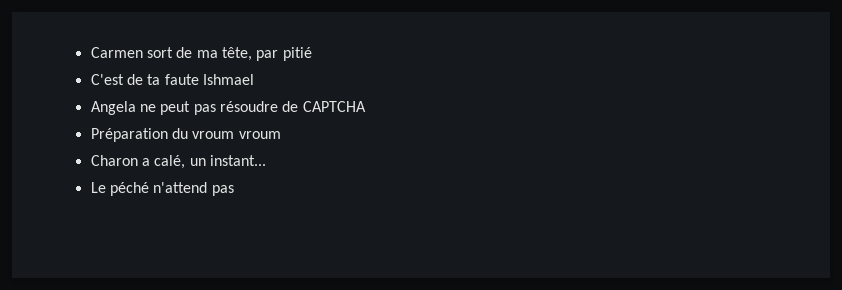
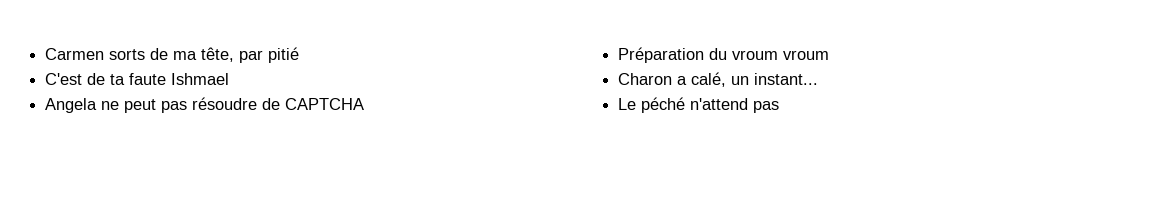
[146,47,173,58] sort -> [109,49,146,60] sorts

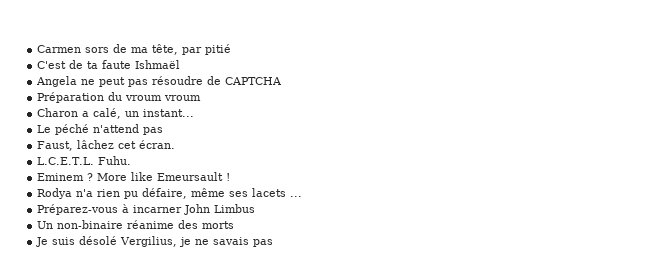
[109,49,146,60] sorts -> [85,47,110,53] sors
[171,73,230,85] Ishmael -> [135,60,181,69] Ishmaël
(780, 107) none -> [37,140,176,151] [37,156,132,165] [37,172,231,181] [37,188,303,199] [37,204,256,215] [37,220,235,229] [36,236,274,247] // Faust, lâchez cet écran. // L.C.E.T.L. Fuhu. // Eminem ? More like Emeursault ! // Rodya n'a rien pu défaire, même ses lacets ... // Préparez-vous à incarner John Limbus // Un non-binaire réanime des morts // Je suis désolé Vergilius, je ne savais pas

